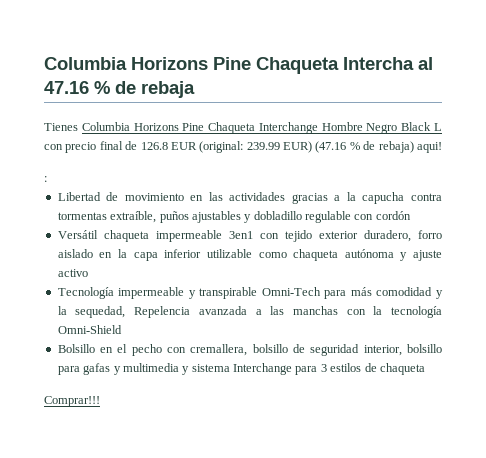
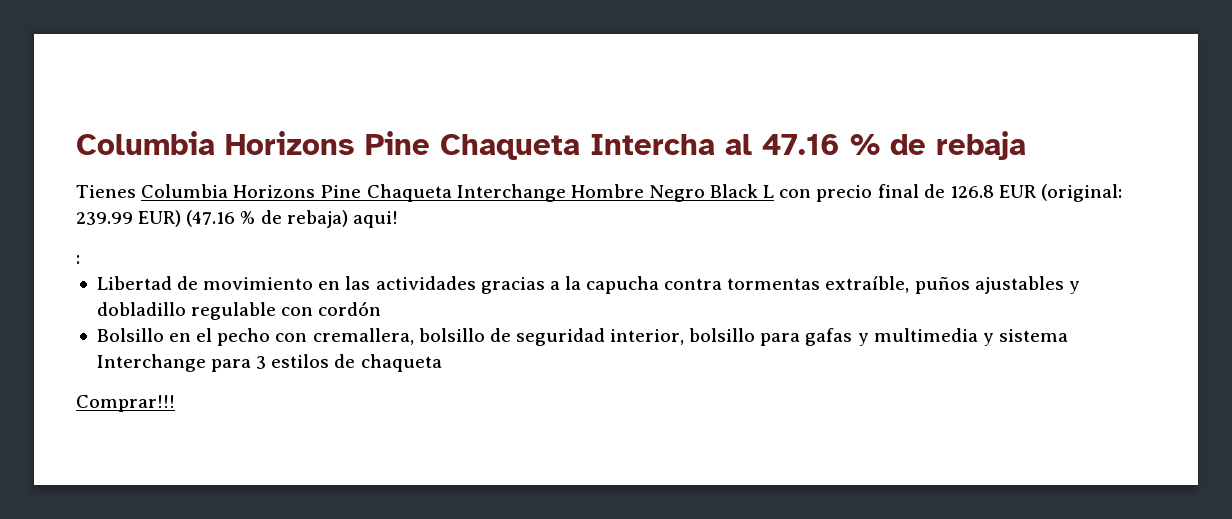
[57,230,442,242] [57,249,442,261] [57,269,88,277] [57,287,443,299] [57,306,443,318] [57,325,122,334] // Versátil chaqueta impermeable 3en1 con tejido exterior duradero, forro aislado en la capa inferior utilizable como chaqueta autónoma y ajuste activo // Tecnología impermeable y transpirable Omni-Tech para más comodidad y la sequedad, Repelencia avanzada a las manchas con la tecnología Omni-Shield -> (382, 308) none

